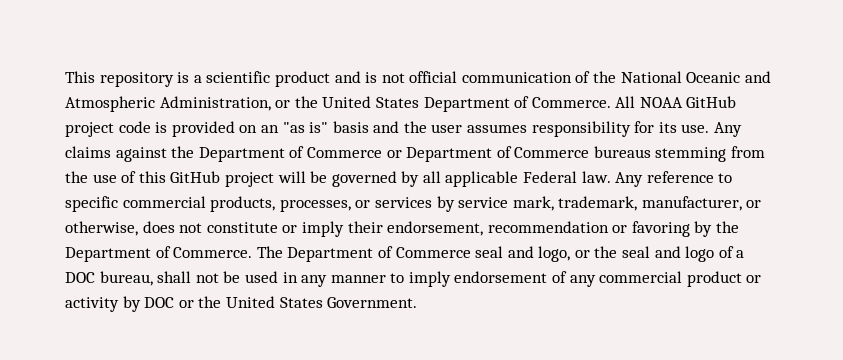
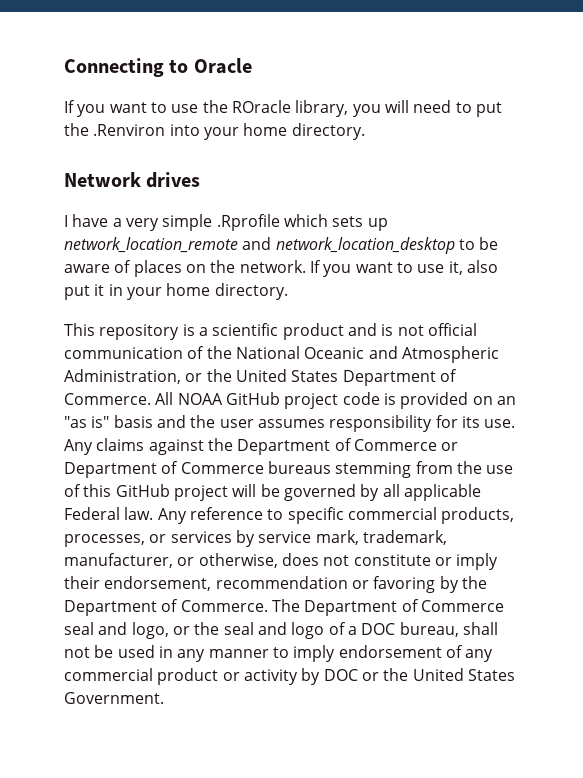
(65, 77) none -> [64,58,252,77] [64,100,502,117] [64,123,365,140] [64,172,201,188] [64,214,388,231] [64,237,499,254] [64,260,498,277] [64,283,288,300] Connecting to Oracle // If you want to use the ROracle library, you will need to put the .Renviron into your home directory. // Network drives // I have a very simple .Rprofile which sets up network_location_remote and network_location_desktop to be aware of places on the network. If you want to use it, also put it in your home directory. //

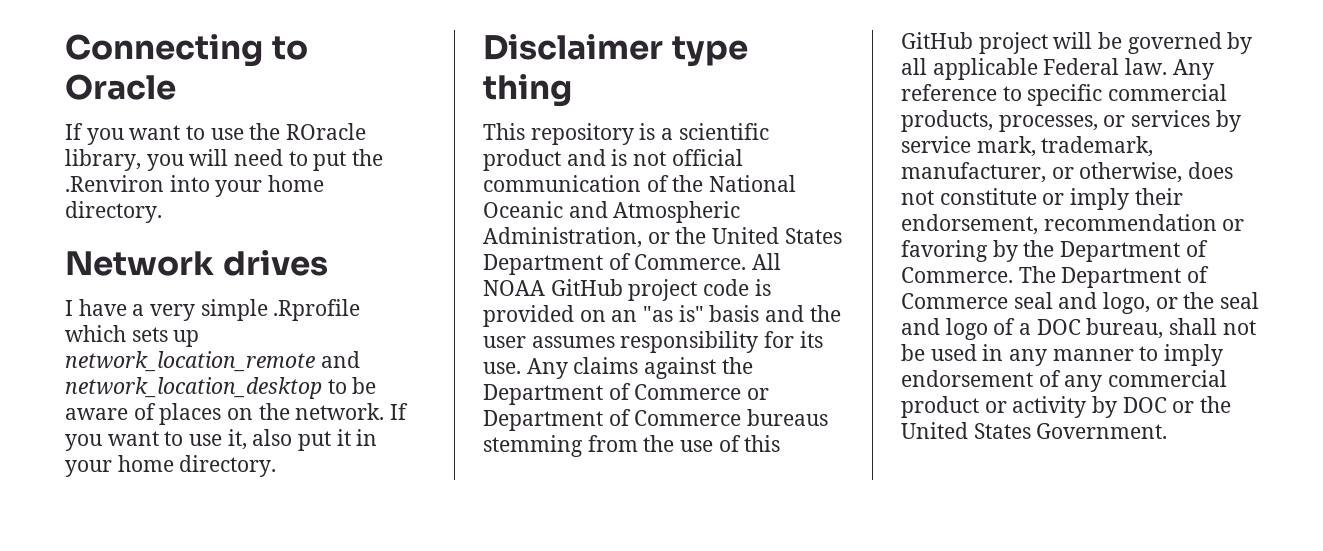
(288, 291) none -> [483,34,748,67] [483,74,572,107] // Disclaimer type thing

